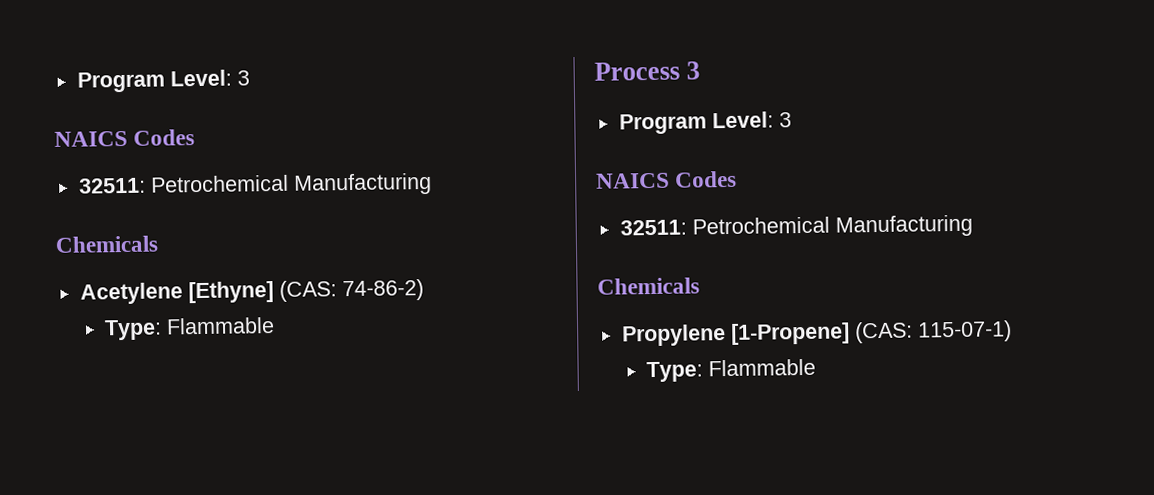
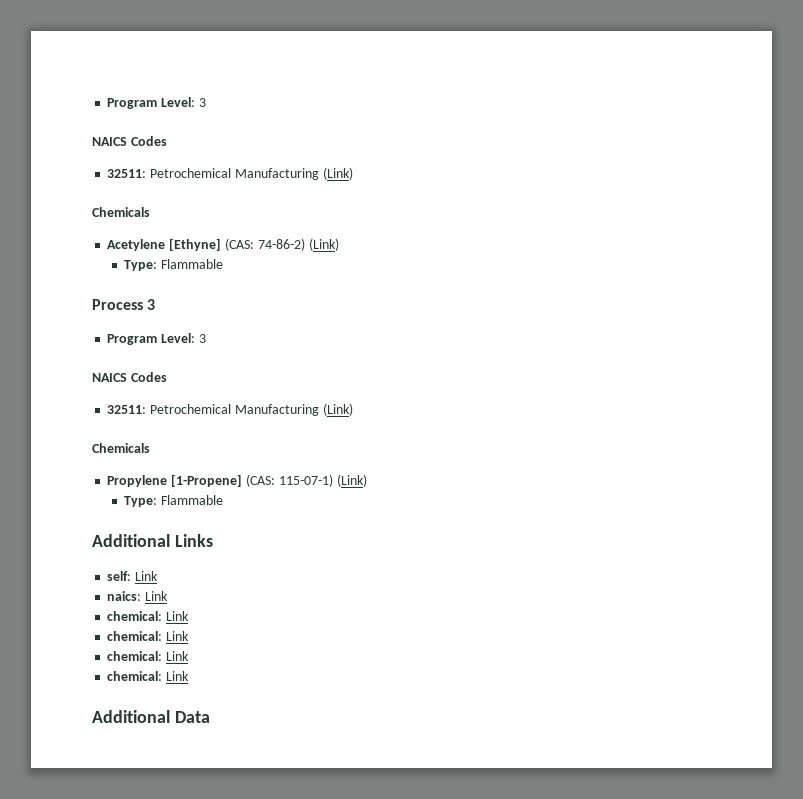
[76,69,250,93] [54,129,196,147] [78,172,432,196] Program Level: 3 // NAICS Codes // 32511: Petrochemical Manufacturing -> [107,97,206,109] [92,136,167,146] [107,167,353,180] Program Level: 3 // NAICS Codes // 32511: Petrochemical Manufacturing (Link)
(424, 290) none -> [308,238,339,251] (Link)
(973, 226) none -> [322,403,353,416] (Link)
[646,358,817,383] // Type: Flammable -> [336,474,367,487] [124,495,224,507] [92,534,213,547] [107,571,159,581] [107,591,169,601] [107,611,190,621] [107,631,190,641] [107,651,190,661] [107,671,190,681] [92,710,210,723] (Link) // Type: Flammable // Additional Links // self: Link // naics: Link // chemical: Link // chemical: Link // chemical: Link // chemical: Link // Additional Data

